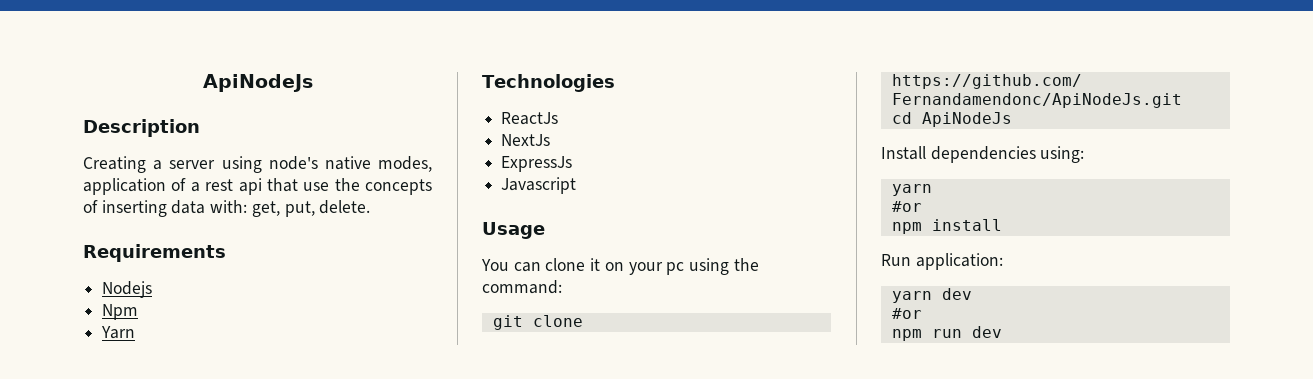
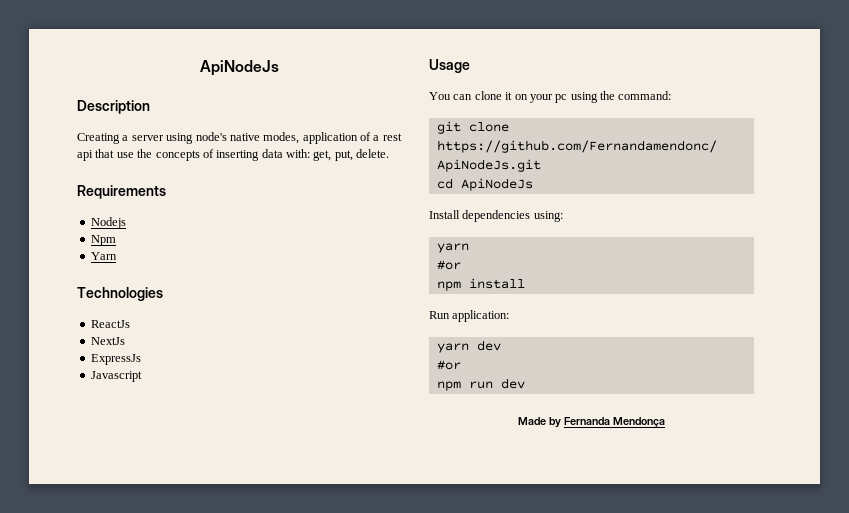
(1002, 332) none -> [518,417,665,428] // Made by Fernanda Mendonça

